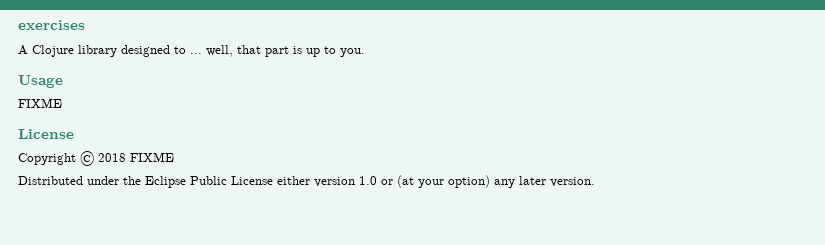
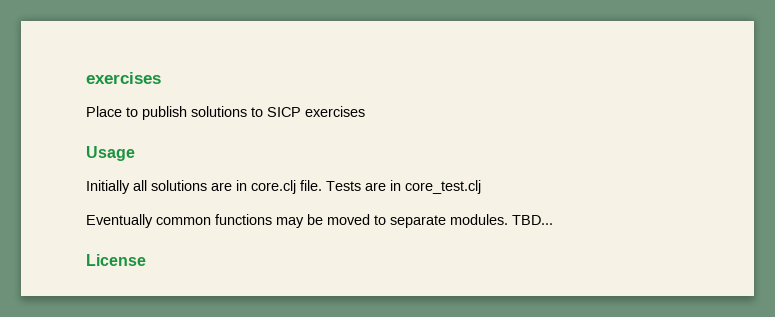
[18,20,85,30] [18,45,365,57] [18,75,63,88] [18,98,62,108] [18,129,74,139] [18,151,174,166] [18,175,595,188] exercises // A Clojure library designed to ... well, that part is up to you. // Usage // FIXME // License // Copyright © 2018 FIXME // Distributed under the Eclipse Public License either version 1.0 or (at your option) any later version. -> [86,72,161,84] [86,106,365,120] [86,146,135,161] [86,180,481,194] [86,214,553,228] [86,254,146,266] exercises // Place to publish solutions to SICP exercises // Usage // Initially all solutions are in core.clj file. Tests are in core_test.clj // Eventually common functions may be moved to separate modules. TBD... // License

